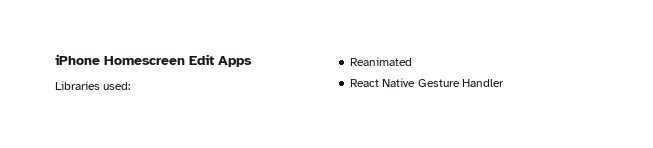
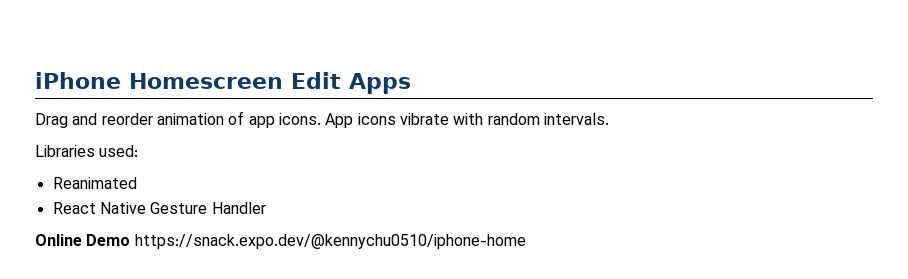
(252, 61) none -> [35,111,609,128] // Drag and reorder animation of app icons. App icons vibrate with random intervals.
(504, 83) none -> [35,234,526,249] // Online Demo https://snack.expo.dev/@kennychu0510/iphone-home

